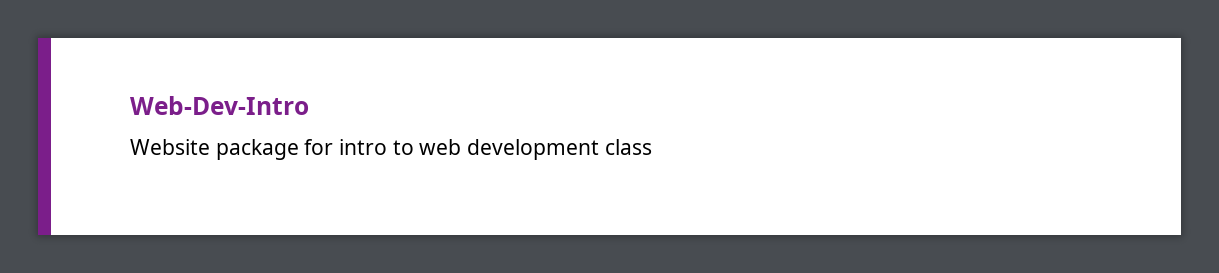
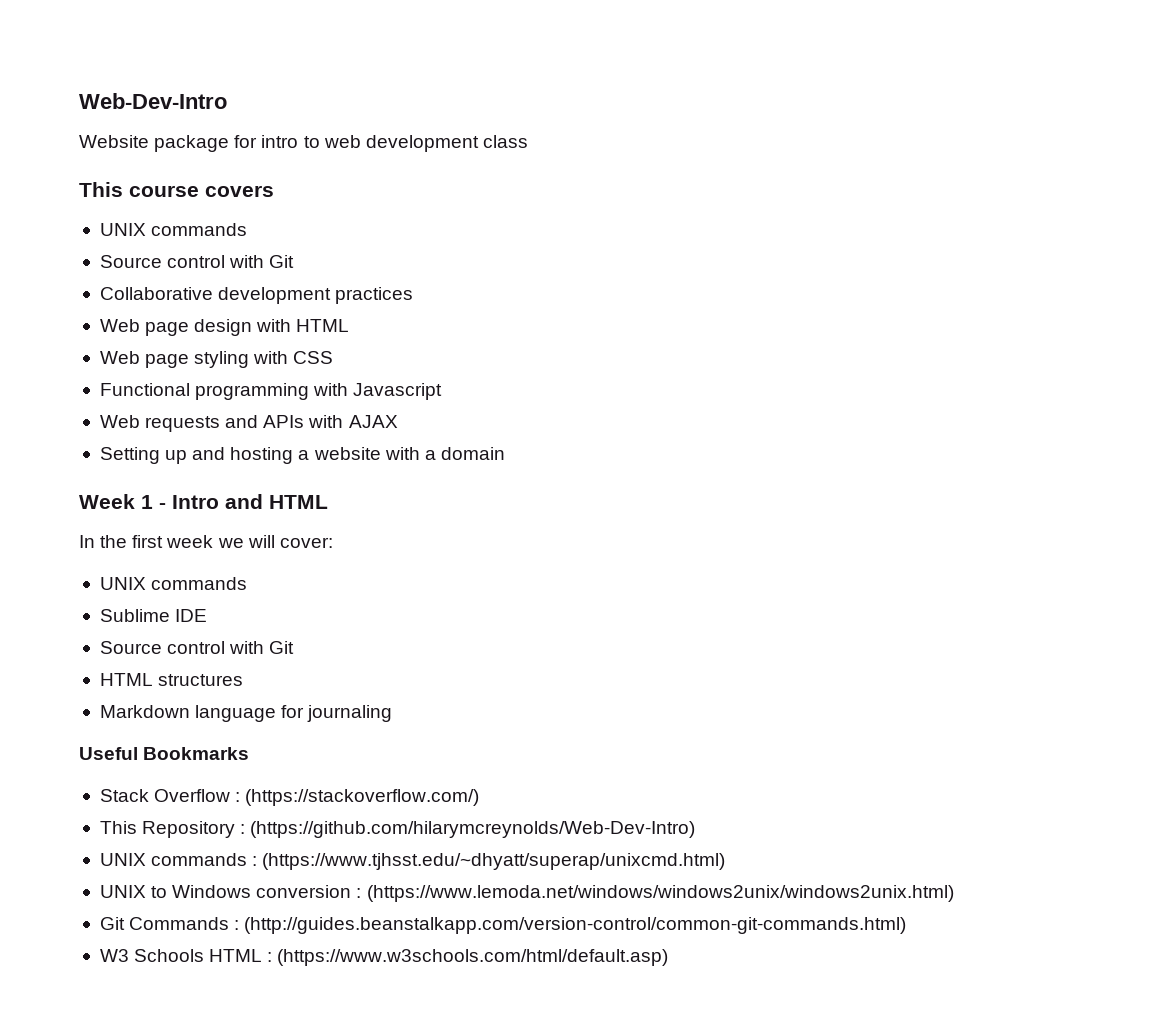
(652, 147) none -> [79,182,274,197] [99,223,248,236] [99,255,295,268] [99,287,414,304] [99,319,350,336] [99,351,334,368] [99,383,443,400] [99,415,398,432] [99,447,505,464] [79,494,328,509] [79,535,333,548] [99,577,248,590] [99,609,208,622] [99,641,295,654] [99,673,244,686] [99,705,393,722] [79,747,250,760] [99,789,480,806] [99,821,696,838] [99,853,726,870] [99,885,954,902] [99,917,907,934] [99,949,669,966] // This course covers // UNIX commands // Source control with Git // Collaborative development practices // Web page design with HTML // Web page styling with CSS // Functional programming with Javascript // Web requests and APIs with AJAX // Setting up and hosting a website with a domain // Week 1 - Intro and HTML // In the first week we will cover: // UNIX commands // Sublime IDE // Source control with Git // HTML structures // Markdown language for journaling // Useful Bookmarks // Stack Overflow : (https://stackoverflow.com/) // This Repository : (https://github.com/hilarymcreynolds/Web-Dev-Intro) // UNIX commands : (https://www.tjhsst.edu/~dhyatt/superap/unixcmd.html) // UNIX to Windows conversion : (https://www.lemoda.net/windows/windows2unix/windows2unix.html) // Git Commands : (http://guides.beanstalkapp.com/version-control/common-git-commands.html) // W3 Schools HTML : (https://www.w3schools.com/html/default.asp)

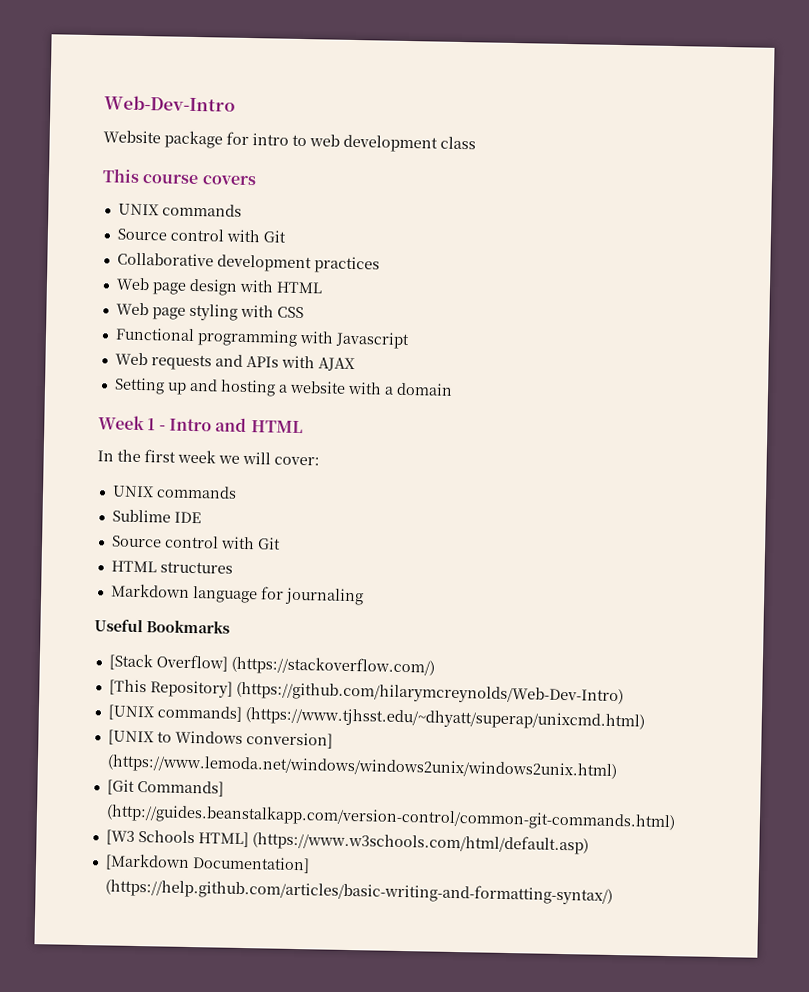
[99,789,480,806] [99,821,696,838] [99,853,258,866] Stack Overflow : (https://stackoverflow.com/) // This Repository : (https://github.com/hilarymcreynolds/Web-Dev-Intro) // UNIX commands : -> [108,653,435,677] [108,679,624,706] [107,704,242,722] [Stack Overflow] (https://stackoverflow.com/) // [This Repository] (https://github.com/hilarymcreynolds/Web-Dev-Intro) // [UNIX commands]
[99,885,146,898] UNIX -> [107,729,154,746] [UNIX
[256,885,362,898] conversion : -> [245,732,333,749] conversion]
[99,917,907,934] [99,949,669,966] Git Commands : (http://guides.beanstalkapp.com/version-control/common-git-commands.html) // W3 Schools HTML : (https://www.w3schools.com/html/default.asp) -> [106,779,224,797] [105,803,676,832] [105,829,589,855] [104,853,310,874] [104,878,613,905] [Git Commands] (http://guides.beanstalkapp.com/version-control/common-git-commands.html) // [W3 Schools HTML] (https://www.w3schools.com/html/default.asp) // [Markdown Documentation] (https://help.github.com/articles/basic-writing-and-formatting-syntax/)

